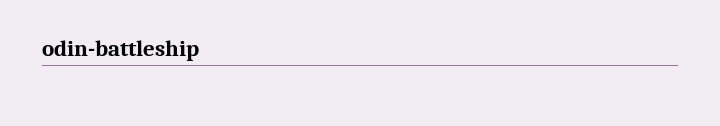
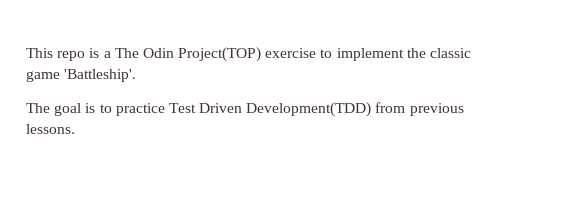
[42,40,199,61] odin-battleship -> [26,47,472,62] [26,69,137,82] [26,102,464,117] [26,124,75,134] This repo is a The Odin Project(TOP) exercise to implement the classic game 'Battleship'. // The goal is to practice Test Driven Development(TDD) from previous lessons.

